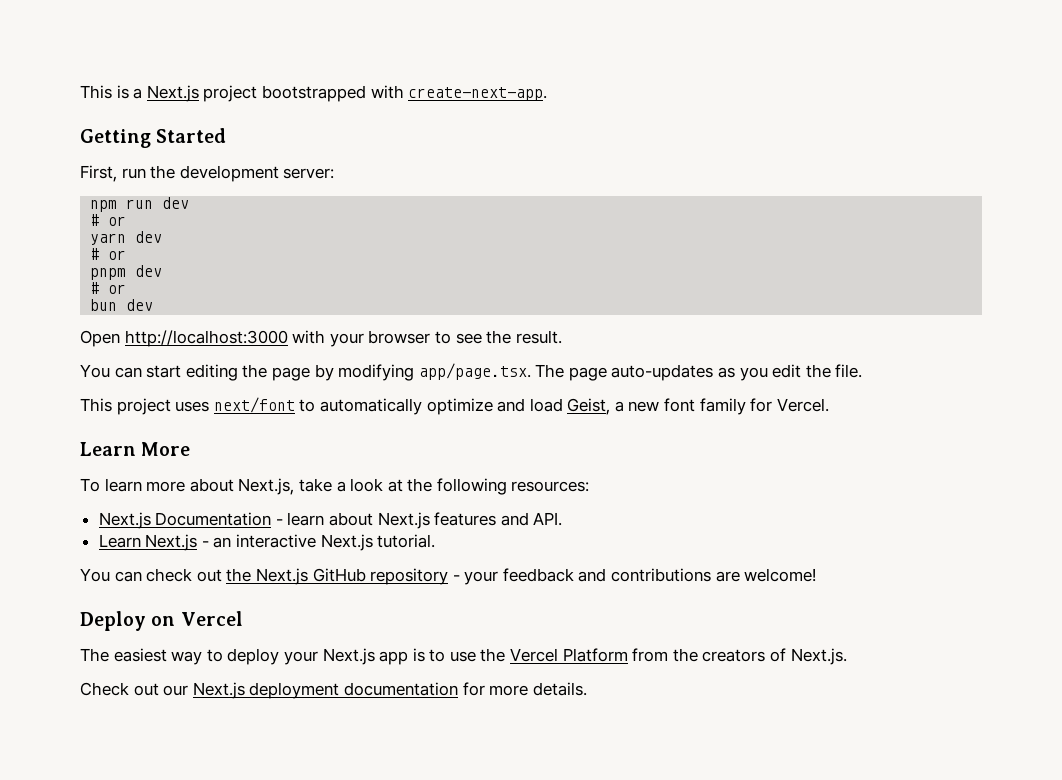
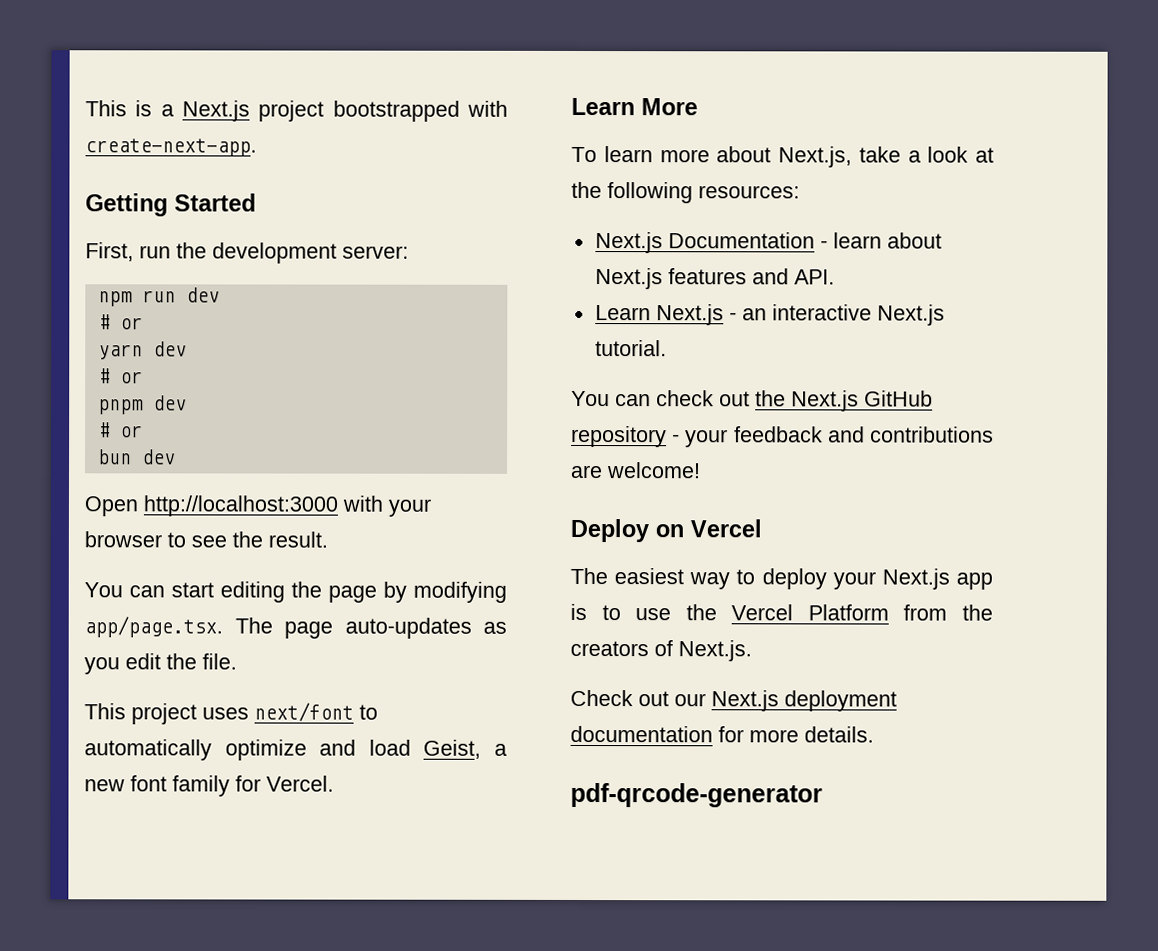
(587, 689) none -> [570,782,823,808] // pdf-qrcode-generator

